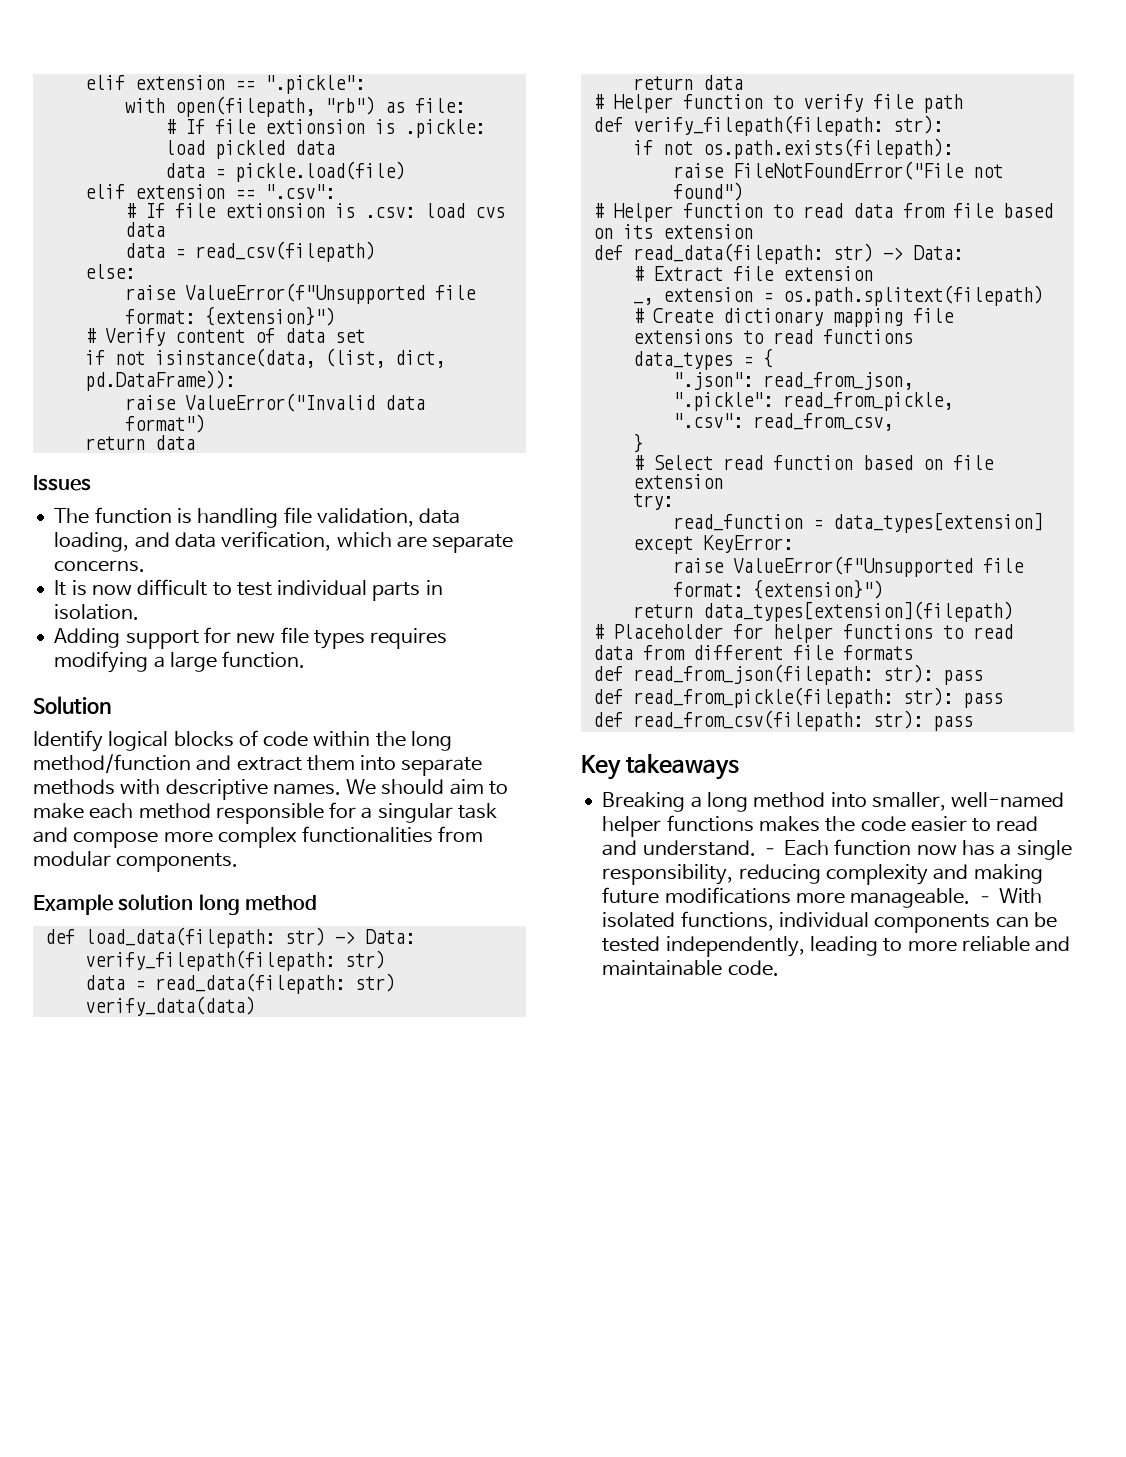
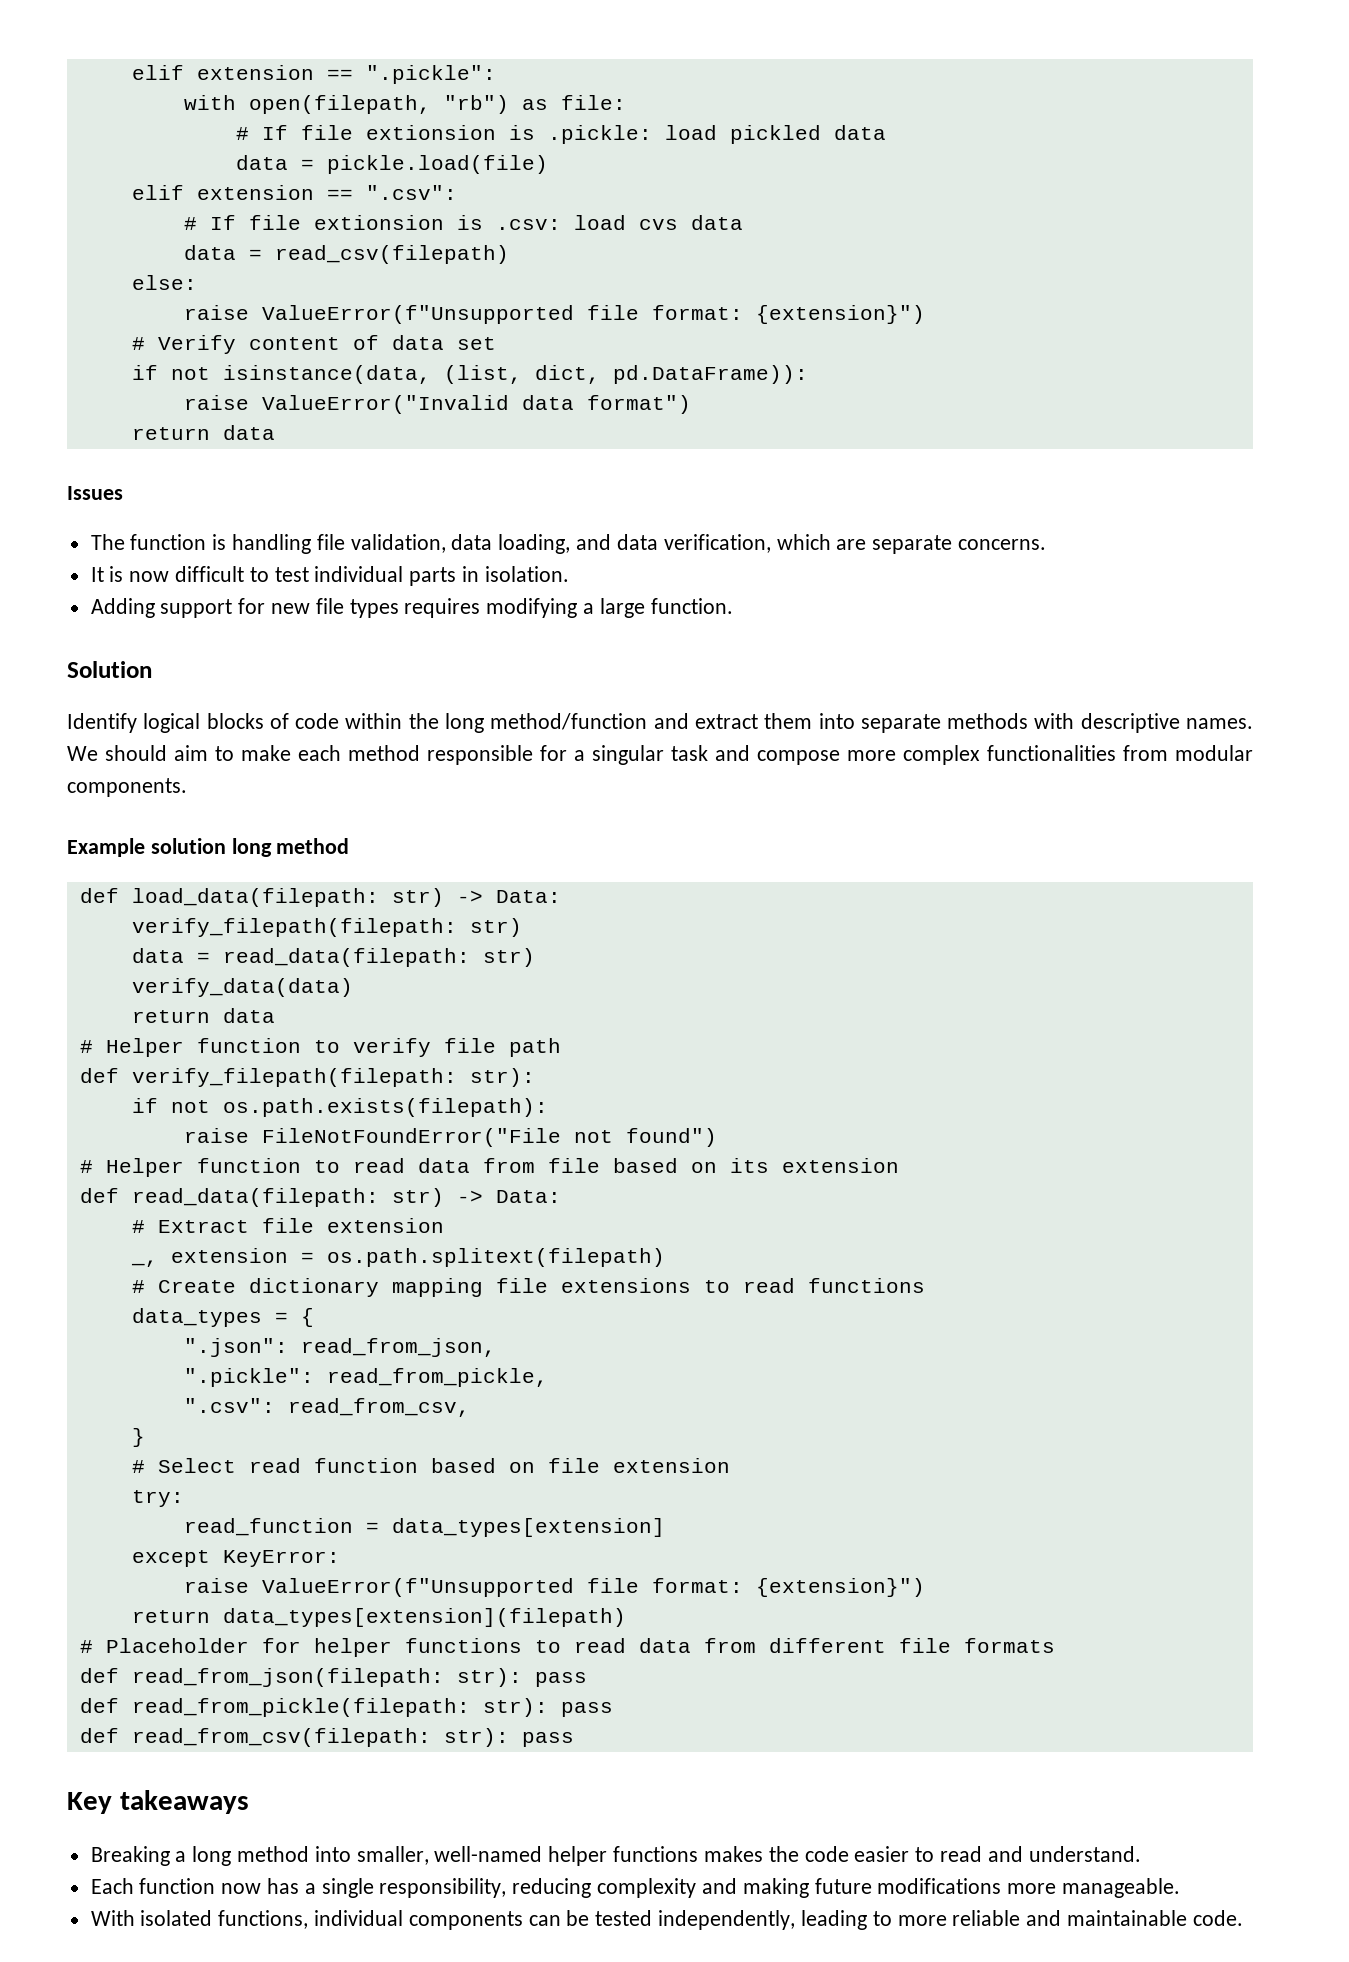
[760,848,779,855] – -> (1141, 1854) //
[975,896,994,903] – -> (1180, 1888) //

